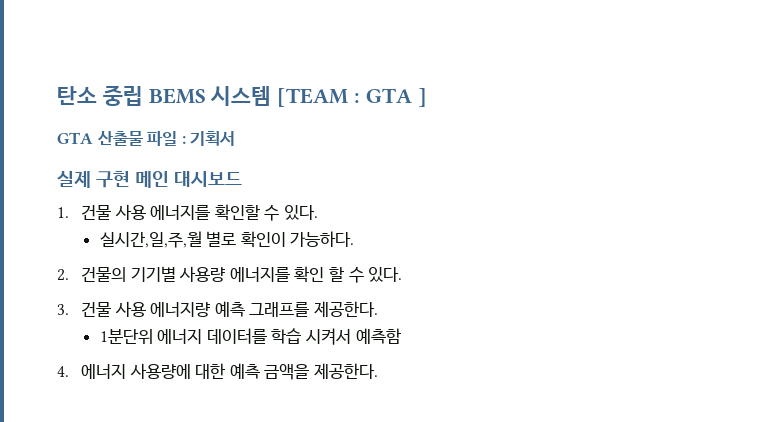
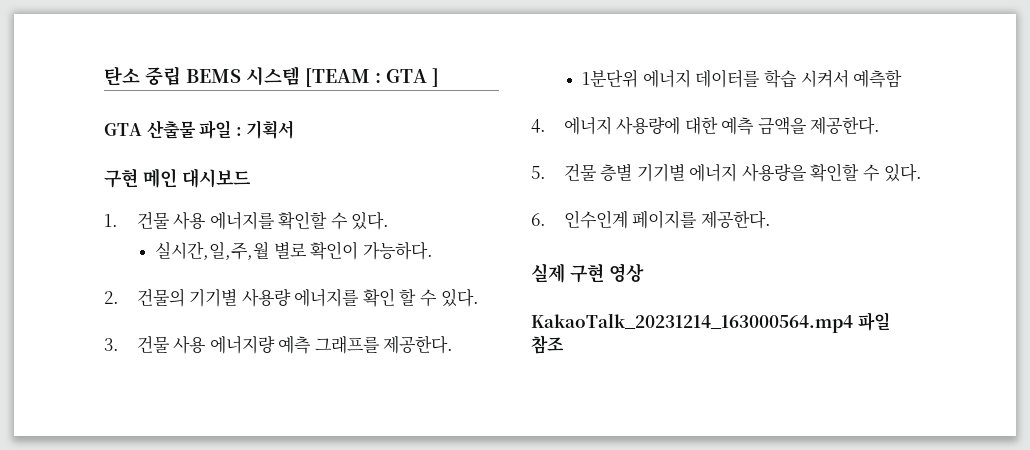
[57,171,91,188] 실제 -> (295, 129) none
(378, 371) none -> [531,163,922,182] [531,210,771,229] [531,263,644,283] [531,312,890,333] [531,335,564,354] // 5. 건물 층별 기기별 에너지 사용량을 확인할 수 있다. // 6. 인수인계 페이지를 제공한다. // 실제 구현 영상 // KakaoTalk_20231214_163000564.mp4 파일 참조

